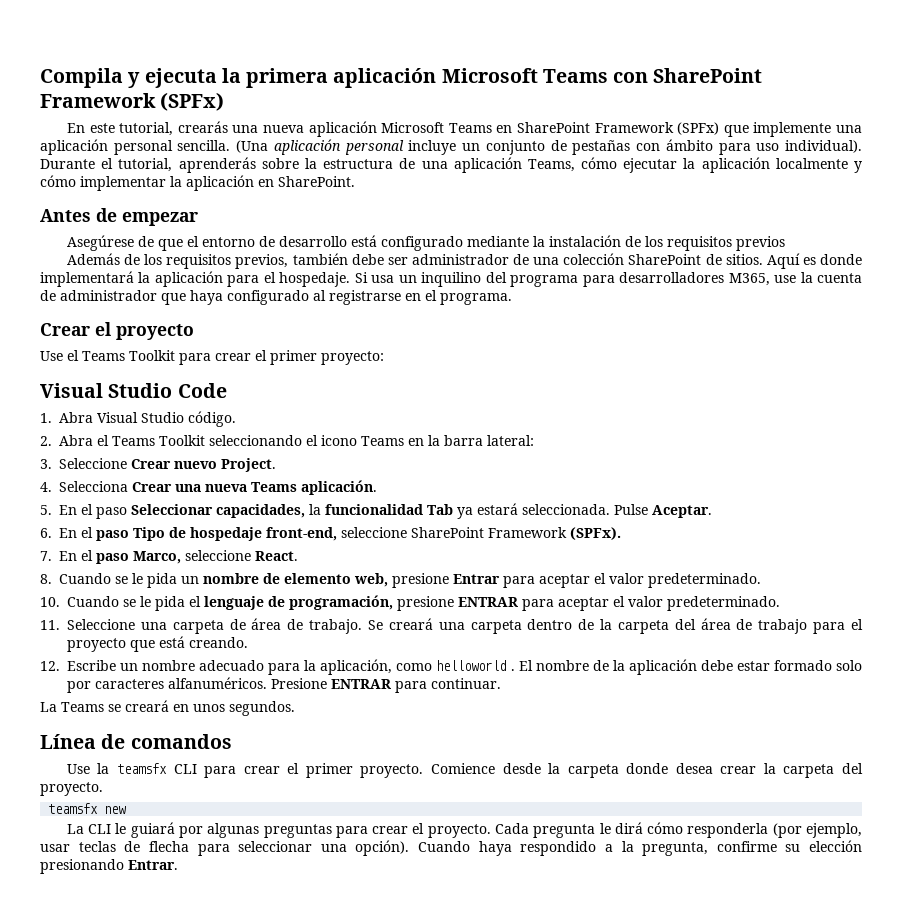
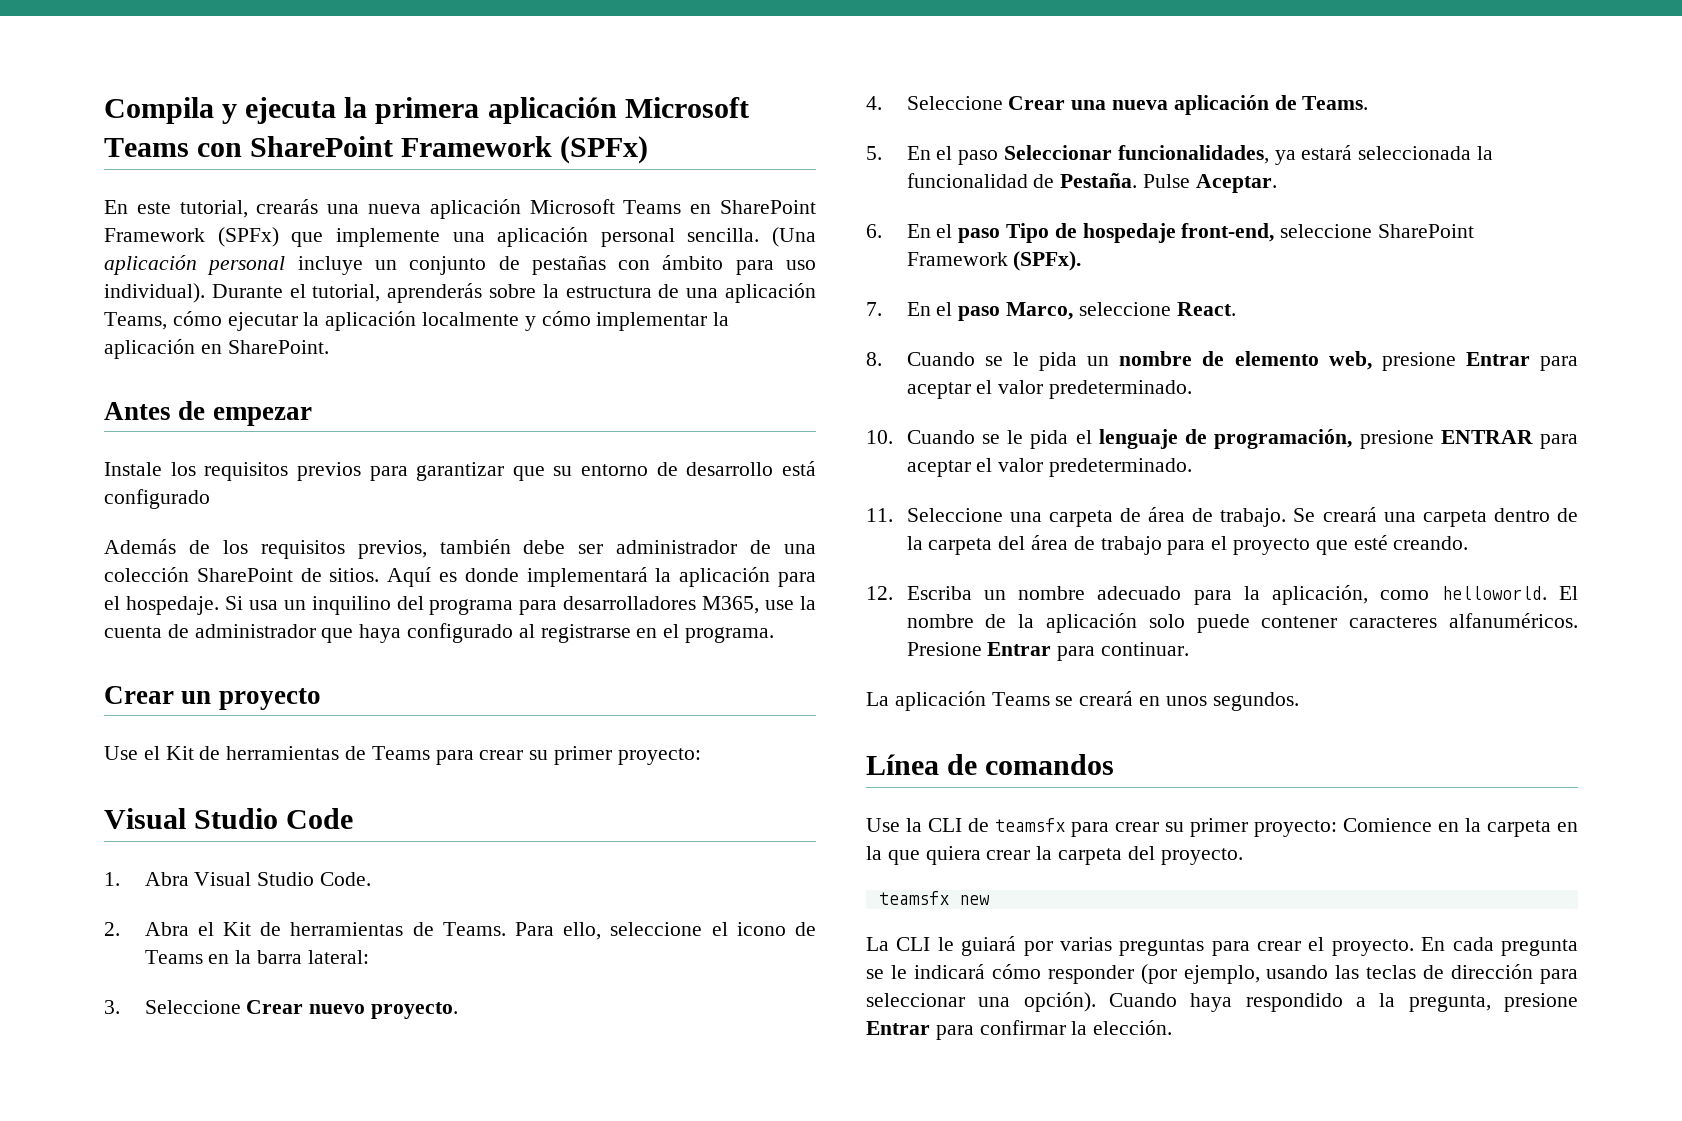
[66,235,199,251] Asegúrese de que el -> [104,462,573,481] Instale los requisitos previos para garantizar que su
[466,235,785,251] mediante la instalación de los requisitos previos -> (210, 499) none
[95,322,111,336] el -> [181,691,212,704] un
[82,350,267,365] Teams Toolkit para crear el -> [165,746,549,765] Kit de herramientas de Teams para crear su
[188,411,236,427] código. -> [320,872,372,886] Code.
[112,435,302,446] Teams Toolkit seleccionando -> [223,922,703,940] Kit de herramientas de Teams. Para ello, seleccione
(357, 440) none -> [795,922,817,936] de
[221,458,276,472] Project. -> [371,1002,459,1019] proyecto.
[59,481,128,492] Selecciona -> [906,96,1003,110] Seleccione
[251,480,377,495] Teams aplicación. -> [1173,95,1369,115] aplicación de Teams.
[216,503,610,519] capacidades, la funcionalidad Tab ya estará seleccionada. -> [1117,145,1494,165] [906,173,1138,188] funcionalidades, ya estará seleccionada la funcionalidad de Pestaña.
[159,636,185,648] está -> [1353,535,1388,550] esté
[67,660,116,671] Escribe -> [906,586,972,600] Escriba
[436,660,515,671] helloworld . -> [1441,586,1547,600] helloworld.
[700,660,862,671] [67,681,91,693] debe estar formado solo por -> [1148,614,1338,633] solo puede contener
[331,679,391,689] ENTRAR -> [987,642,1052,656] Entrar
(57, 707) none -> [894,691,986,711] aplicación
[117,763,713,778] teamsfx CLI para crear el primer proyecto. Comience desde la carpeta donde desea -> [928,818,1578,837] [866,846,981,865] CLI de teamsfx para crear su primer proyecto: Comience en la carpeta en la que quiera
[207,823,260,838] algunas -> [1059,937,1112,951] varias
[495,822,862,838] [40,844,70,852] Cada pregunta le dirá cómo responderla (por ejemplo, usar -> [1421,937,1578,956] [866,964,1360,984] En cada pregunta se le indicará cómo responder (por ejemplo, usando las
[148,841,189,852] flecha -> [1451,964,1534,979] dirección
[716,840,862,852] [40,859,178,874] confirme su elección presionando Entrar. -> [1504,993,1578,1012] [866,1020,1173,1040] presione Entrar para confirmar la elección.

